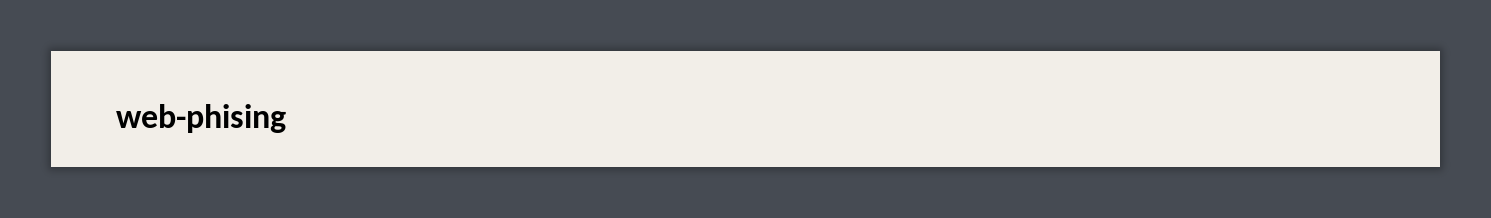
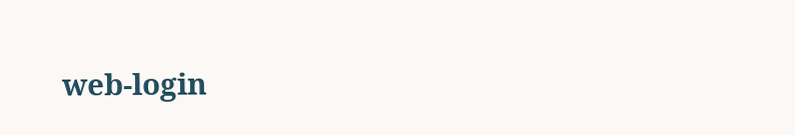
[116,104,286,133] web-phising -> [61,72,208,103] web-login

